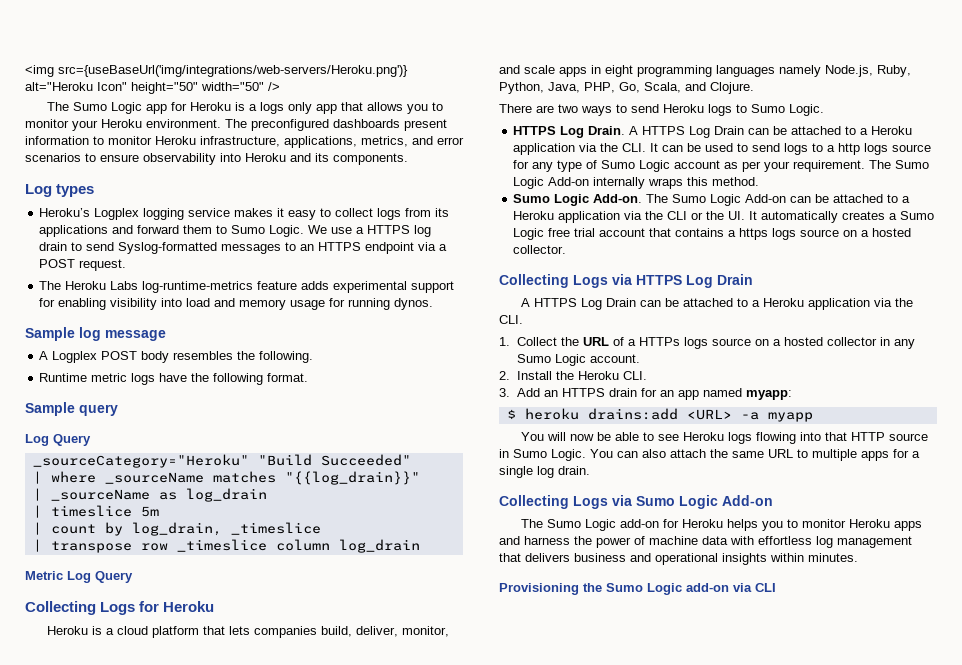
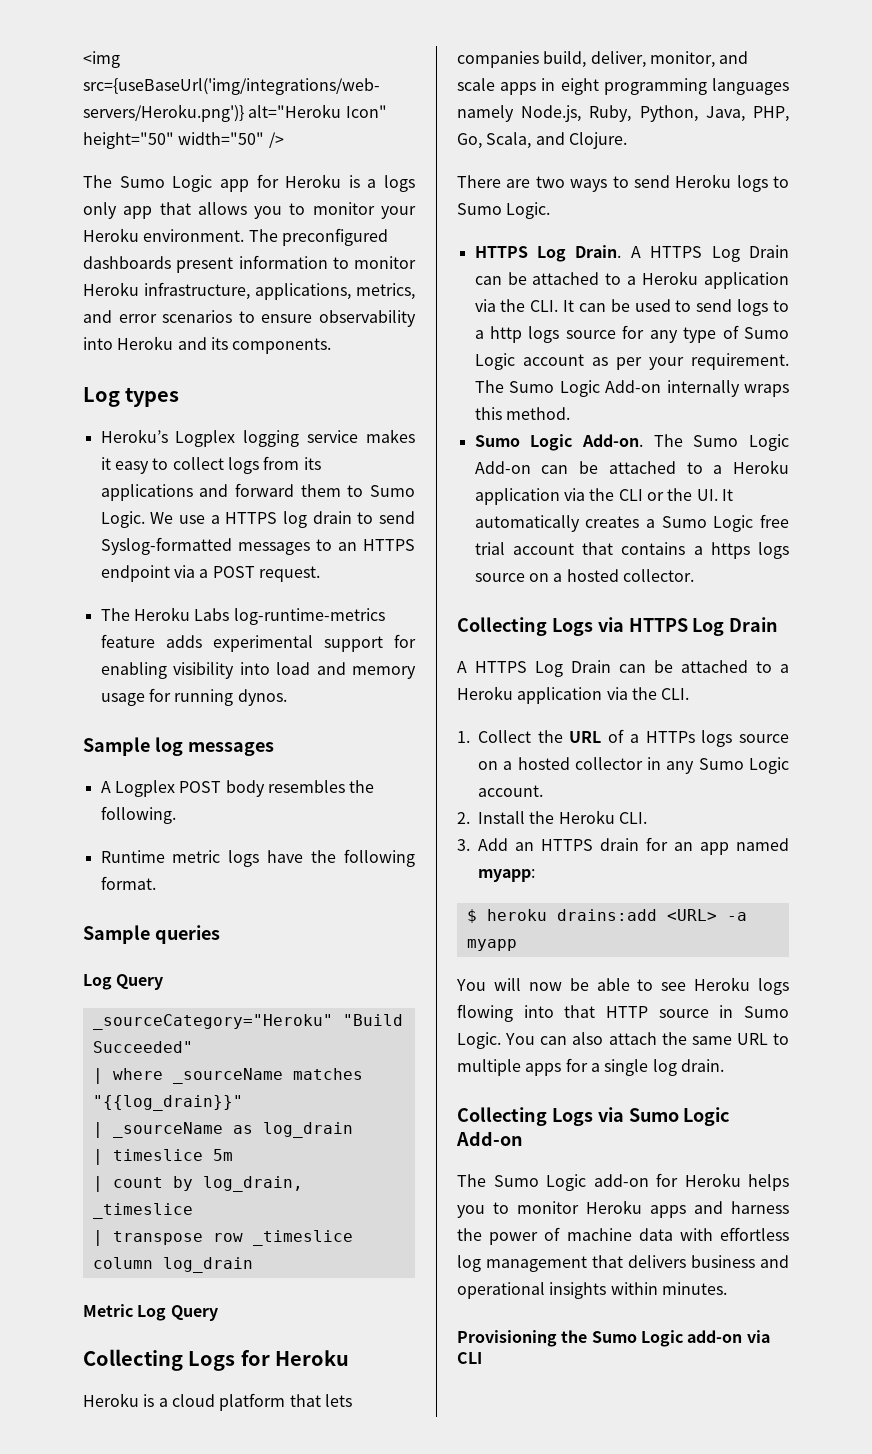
[105,330,166,341] message -> [187,742,274,756] messages
[79,404,118,416] query -> [154,925,220,944] queries

